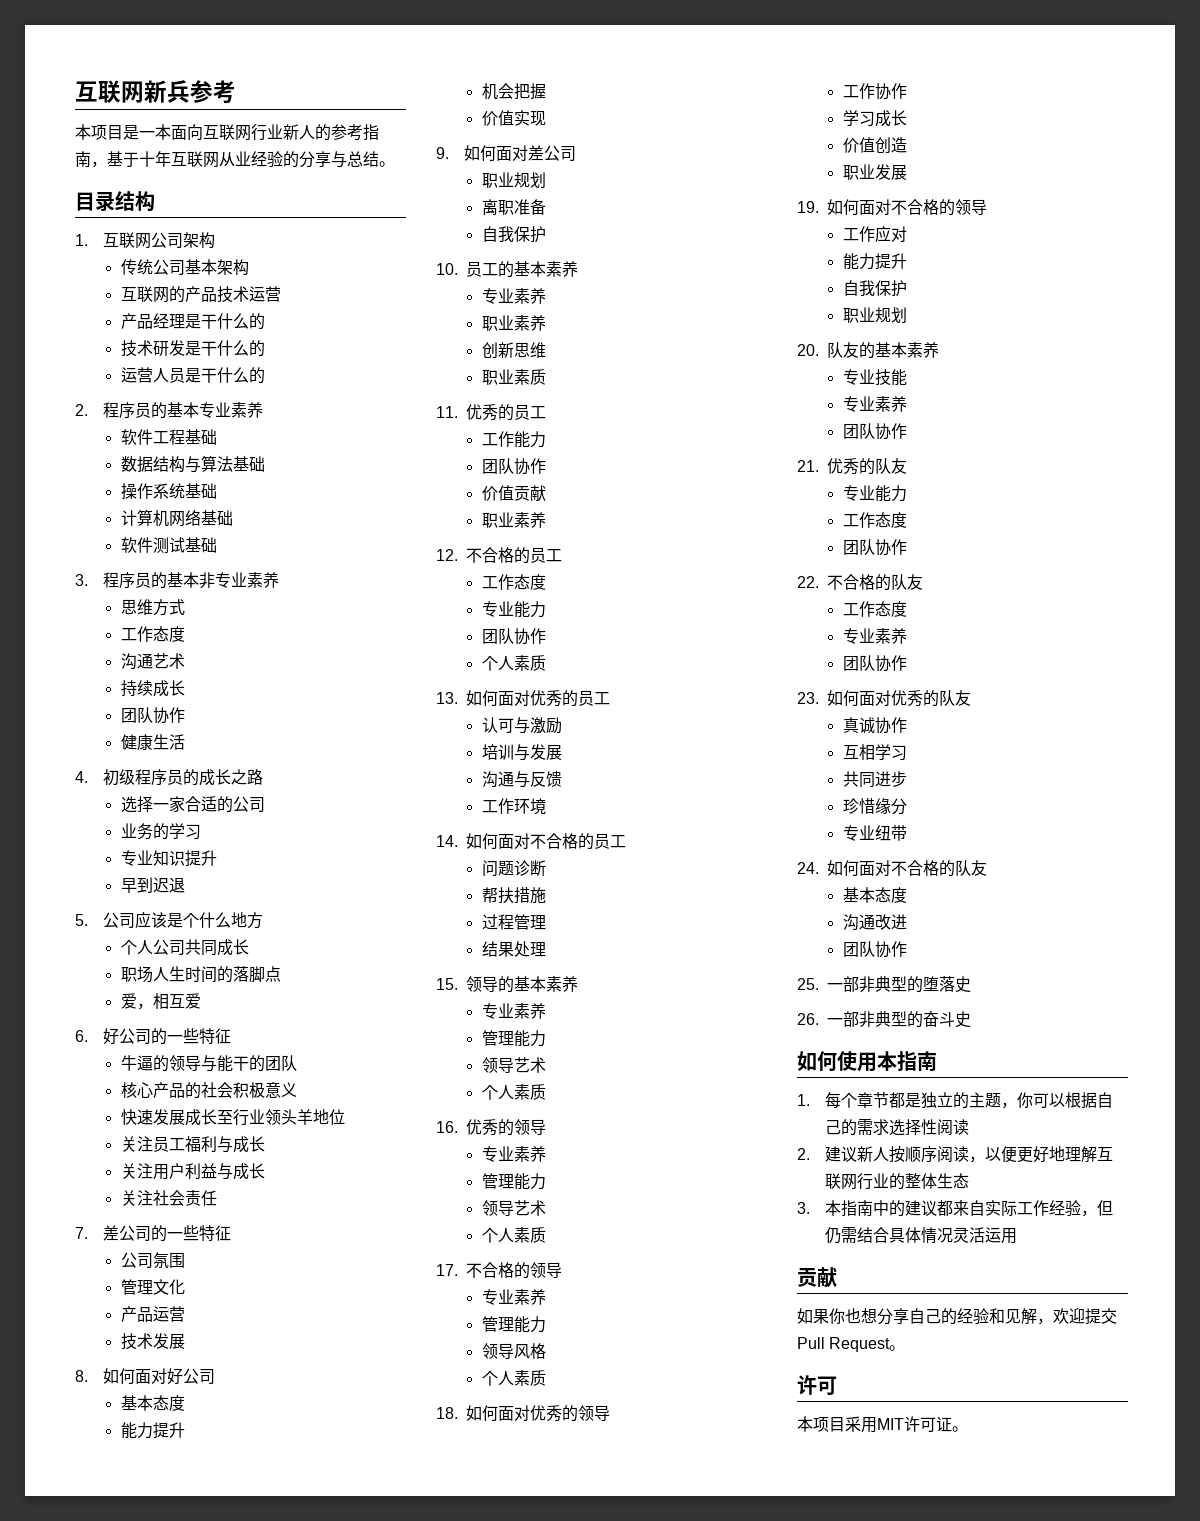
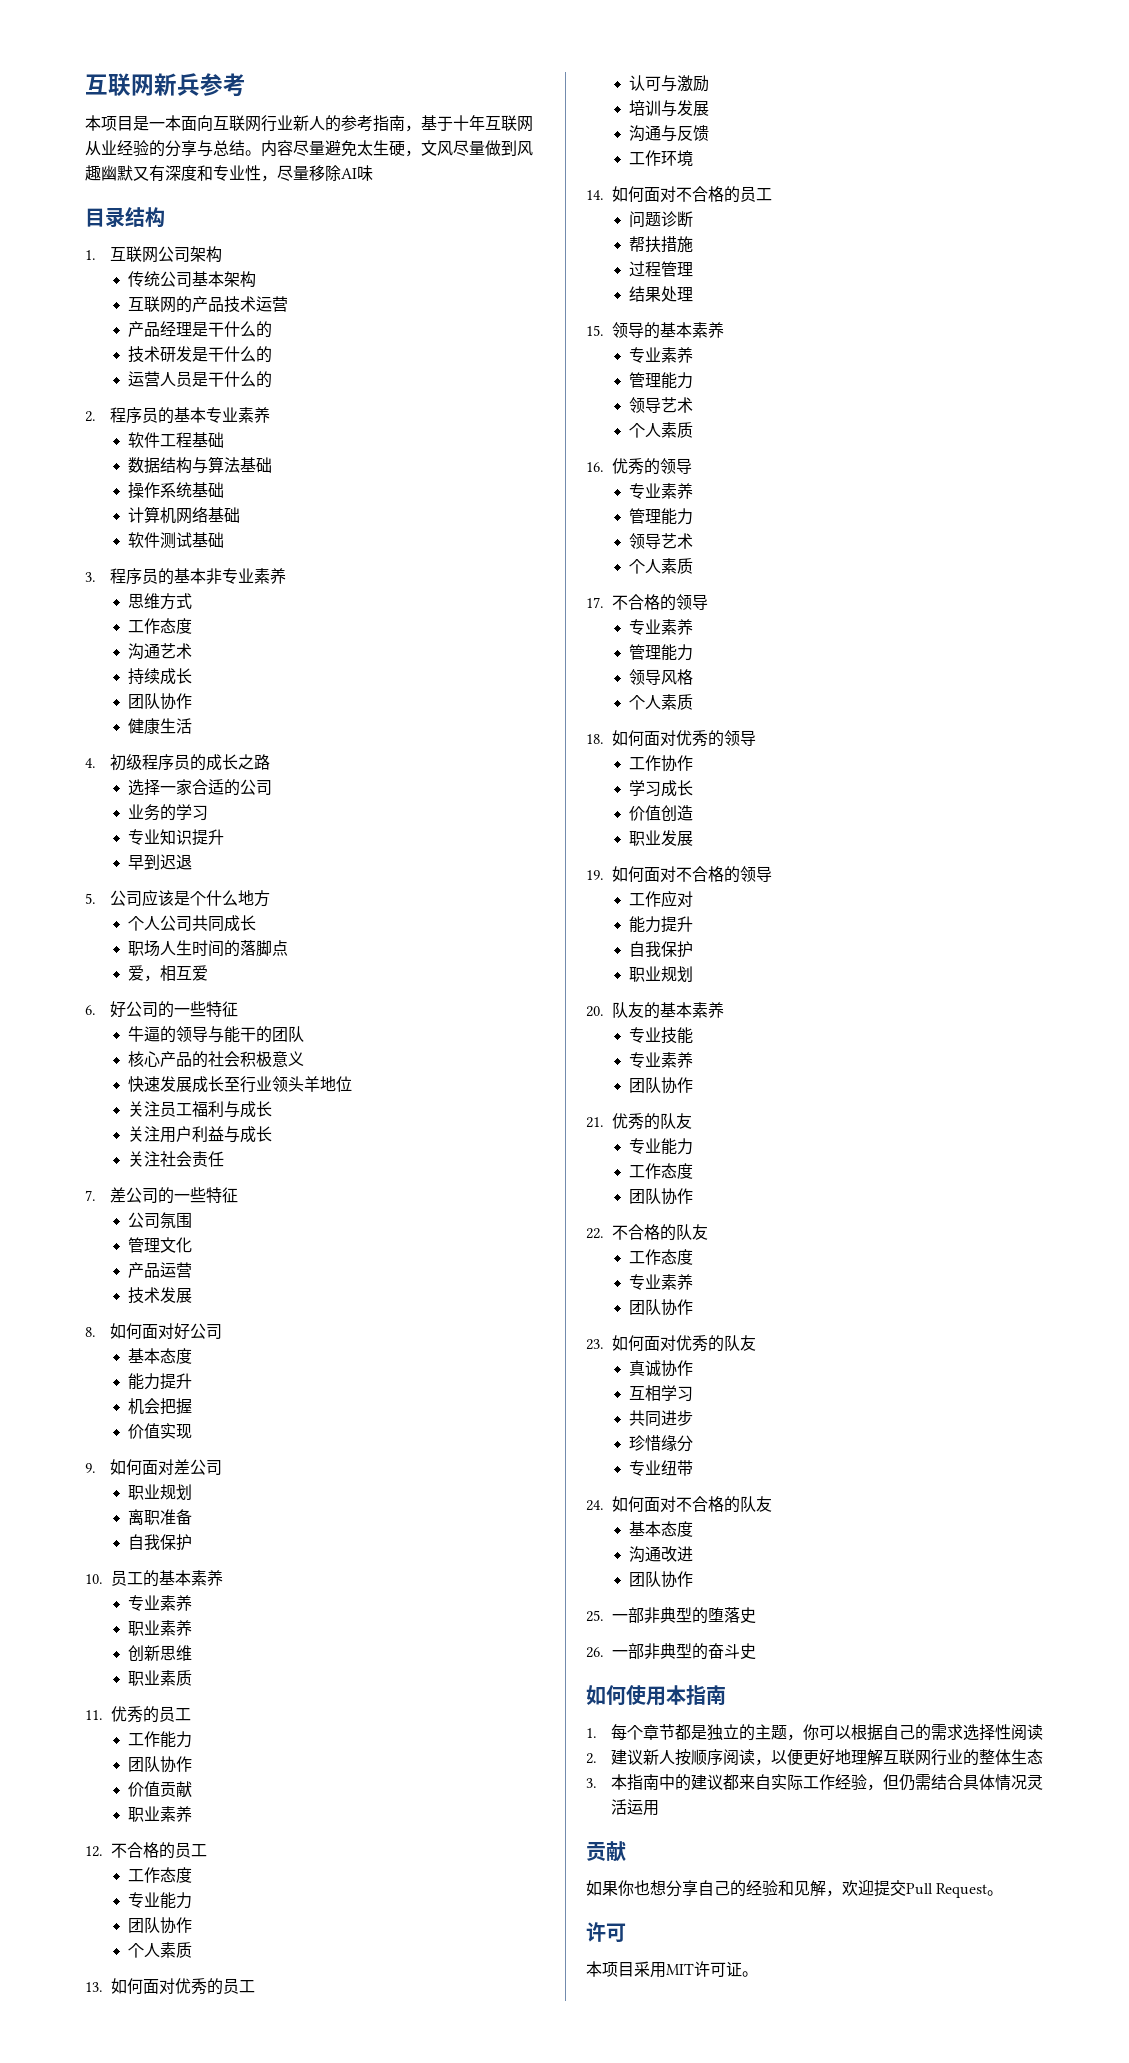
(395, 164) none -> [261,140,533,157] [85,165,373,182] 内容尽量避免太生硬，文风尽量做到风趣幽默又有深度和专业性，尽量移除AI味

